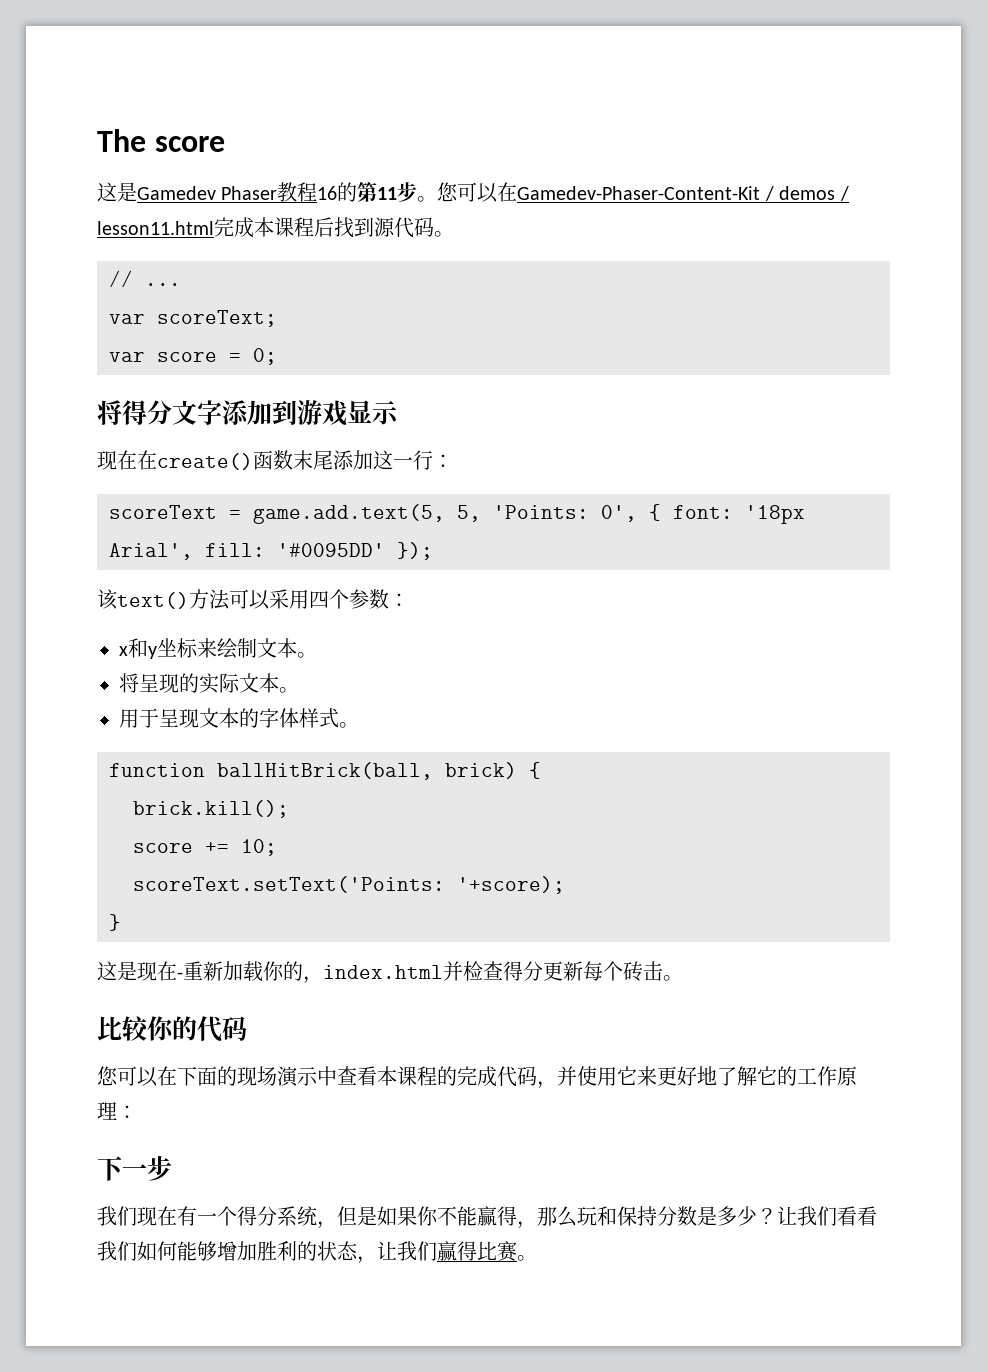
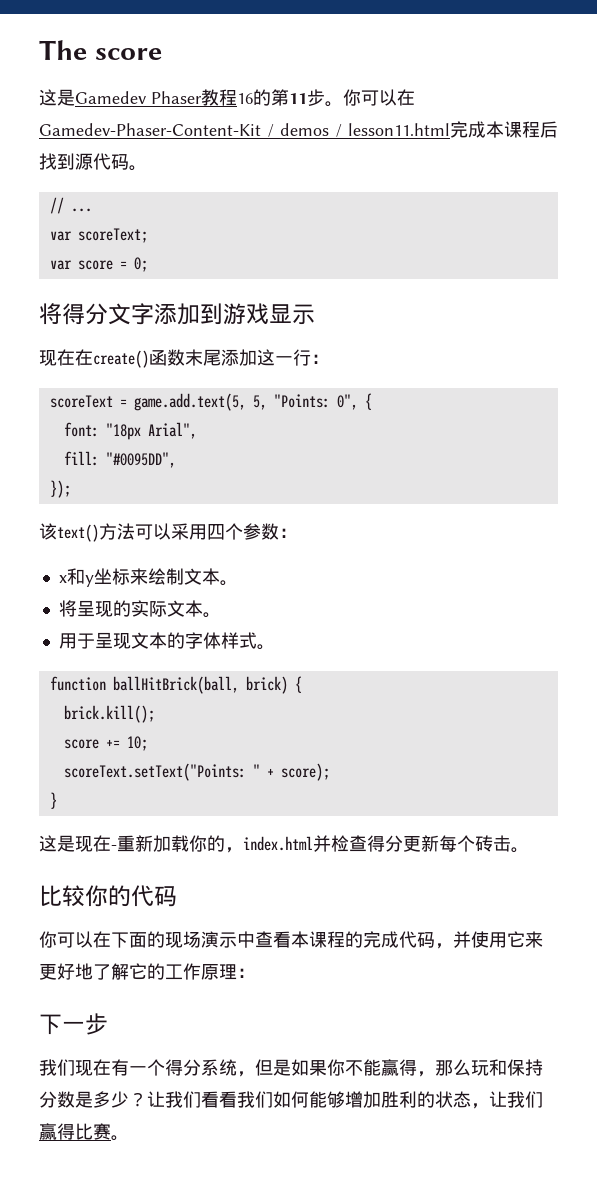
[437,182,459,202] 您 -> [343,89,361,106] 你
[493,504,805,524] [109,543,385,560] 'Points: 0', { font: '18px Arial', fill: '#0095DD' -> [273,393,372,410] [63,422,197,440] [63,451,176,468] "Points: 0", { // font: "18px Arial", // fill: "#0095DD", //
[133,876,565,894] scoreText.setText('Points: '+score); -> [63,763,330,781] scoreText.setText("Points: " + score);
[97,1066,118,1086] 您 -> [39,931,57,948] 你

